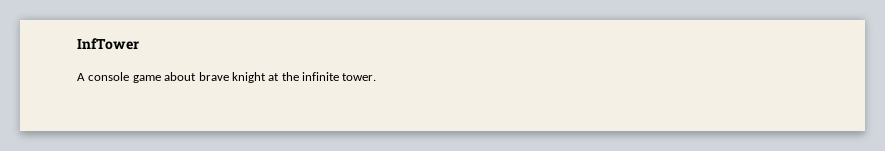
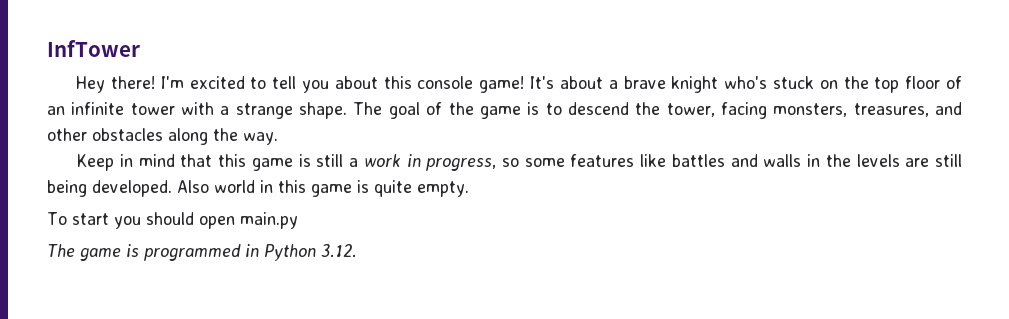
[77,72,377,83] A console game about brave knight at the infinite tower. -> [76,76,962,93] [47,102,963,119] [47,128,278,145] [76,154,962,171] [47,180,469,197] [47,212,298,229] [47,244,357,261] Hey there! I'm excited to tell you about this console game! It's about a brave knight who's stuck on the top floor of an infinite tower with a strange shape. The goal of the game is to descend the tower, facing monsters, treasures, and other obstacles along the way. // Keep in mind that this game is still a work in progress, so some features like battles and walls in the levels are still being developed. Also world in this game is quite empty. // To start you should open main.py // The game is programmed in Python 3.12.

